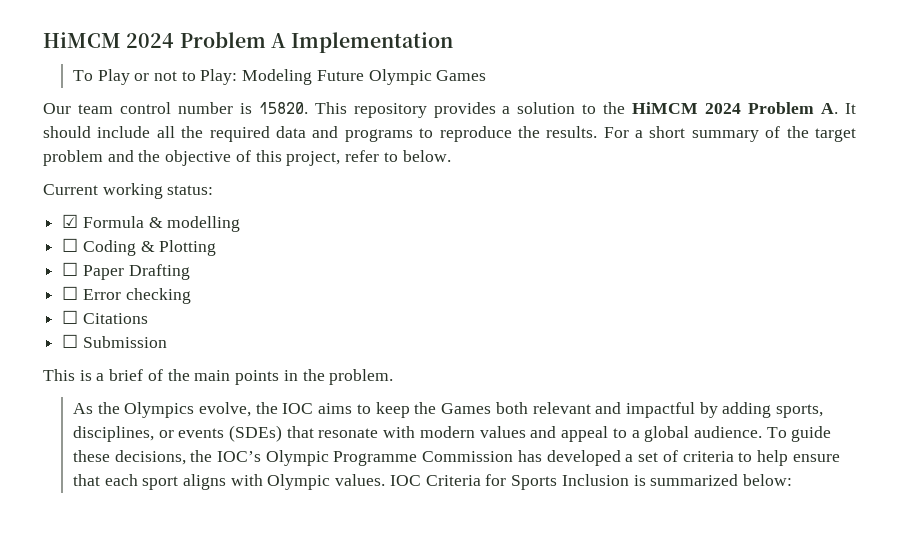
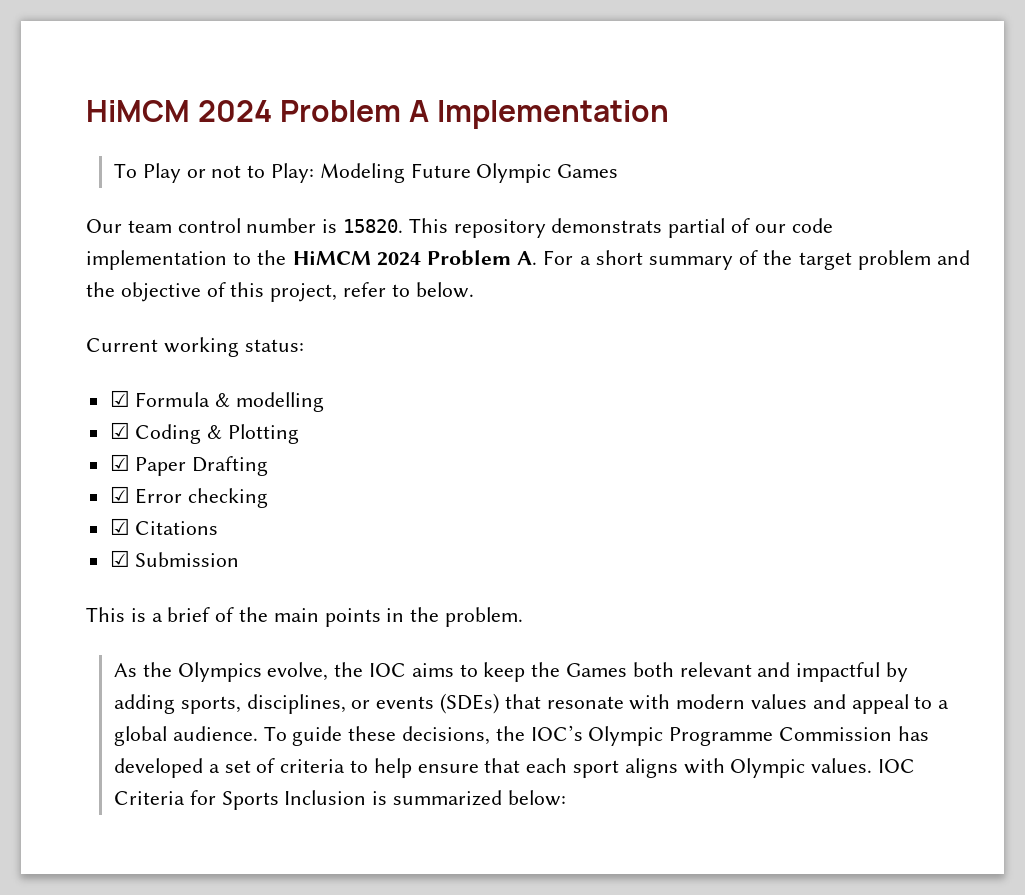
[433,102,576,118] provides a solution -> [551,218,833,238] [86,250,227,270] demonstrats partial of our code implementation
[845,103,857,114] [43,126,598,142] It should include all the required data and programs to reproduce the results. -> (538, 258) none
[62,238,79,252] ☐ -> [109,422,130,439] ☑
[62,262,79,276] ☐ -> [109,454,130,471] ☑
[62,286,79,300] ☐ -> [109,486,130,503] ☑
[62,310,79,324] ☐ -> [109,518,130,535] ☑
[62,334,79,348] ☐ -> [109,550,130,567] ☑

